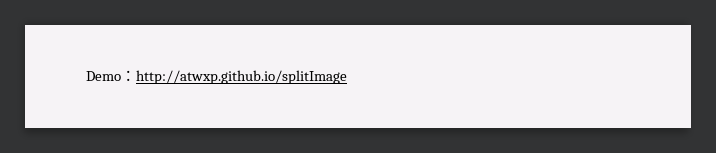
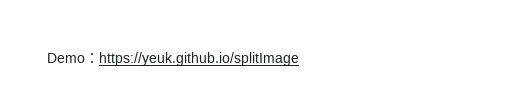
[136,70,347,84] http://atwxp.github.io/splitImage -> [99,52,299,66] https://yeuk.github.io/splitImage

